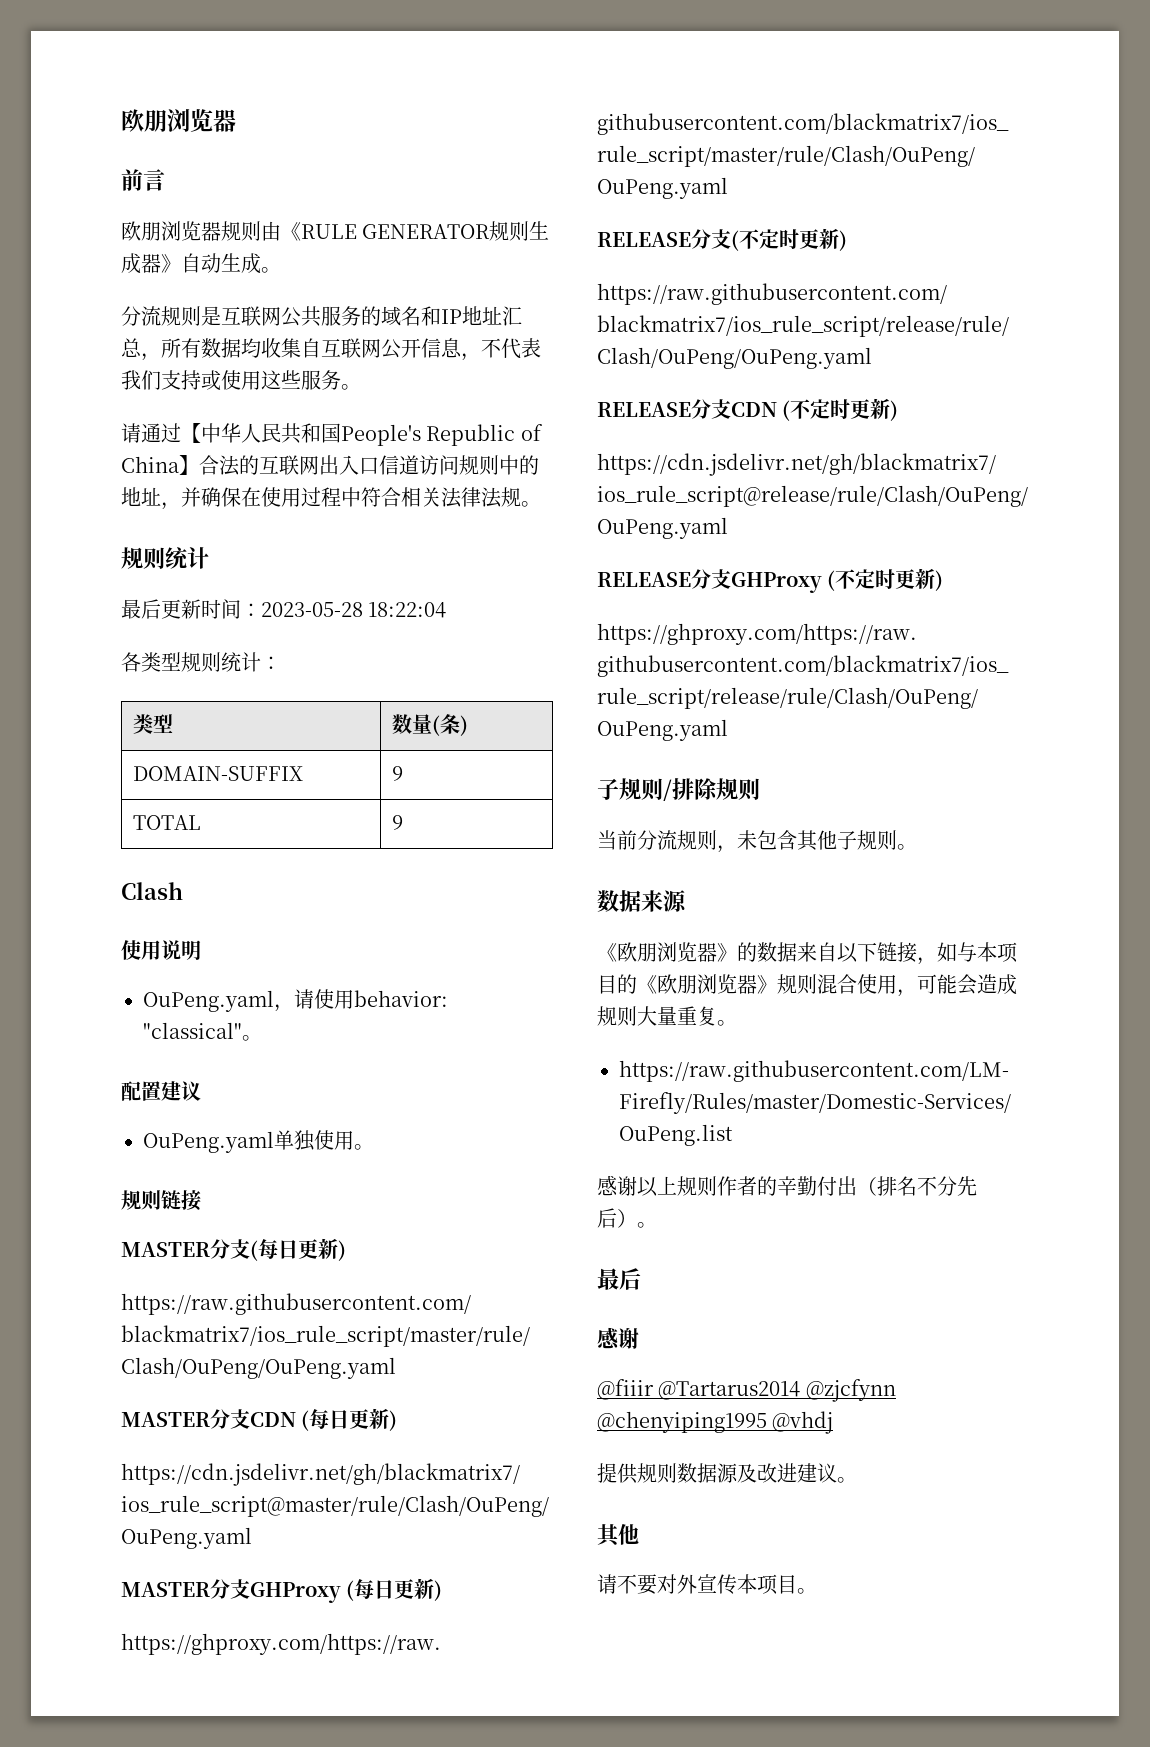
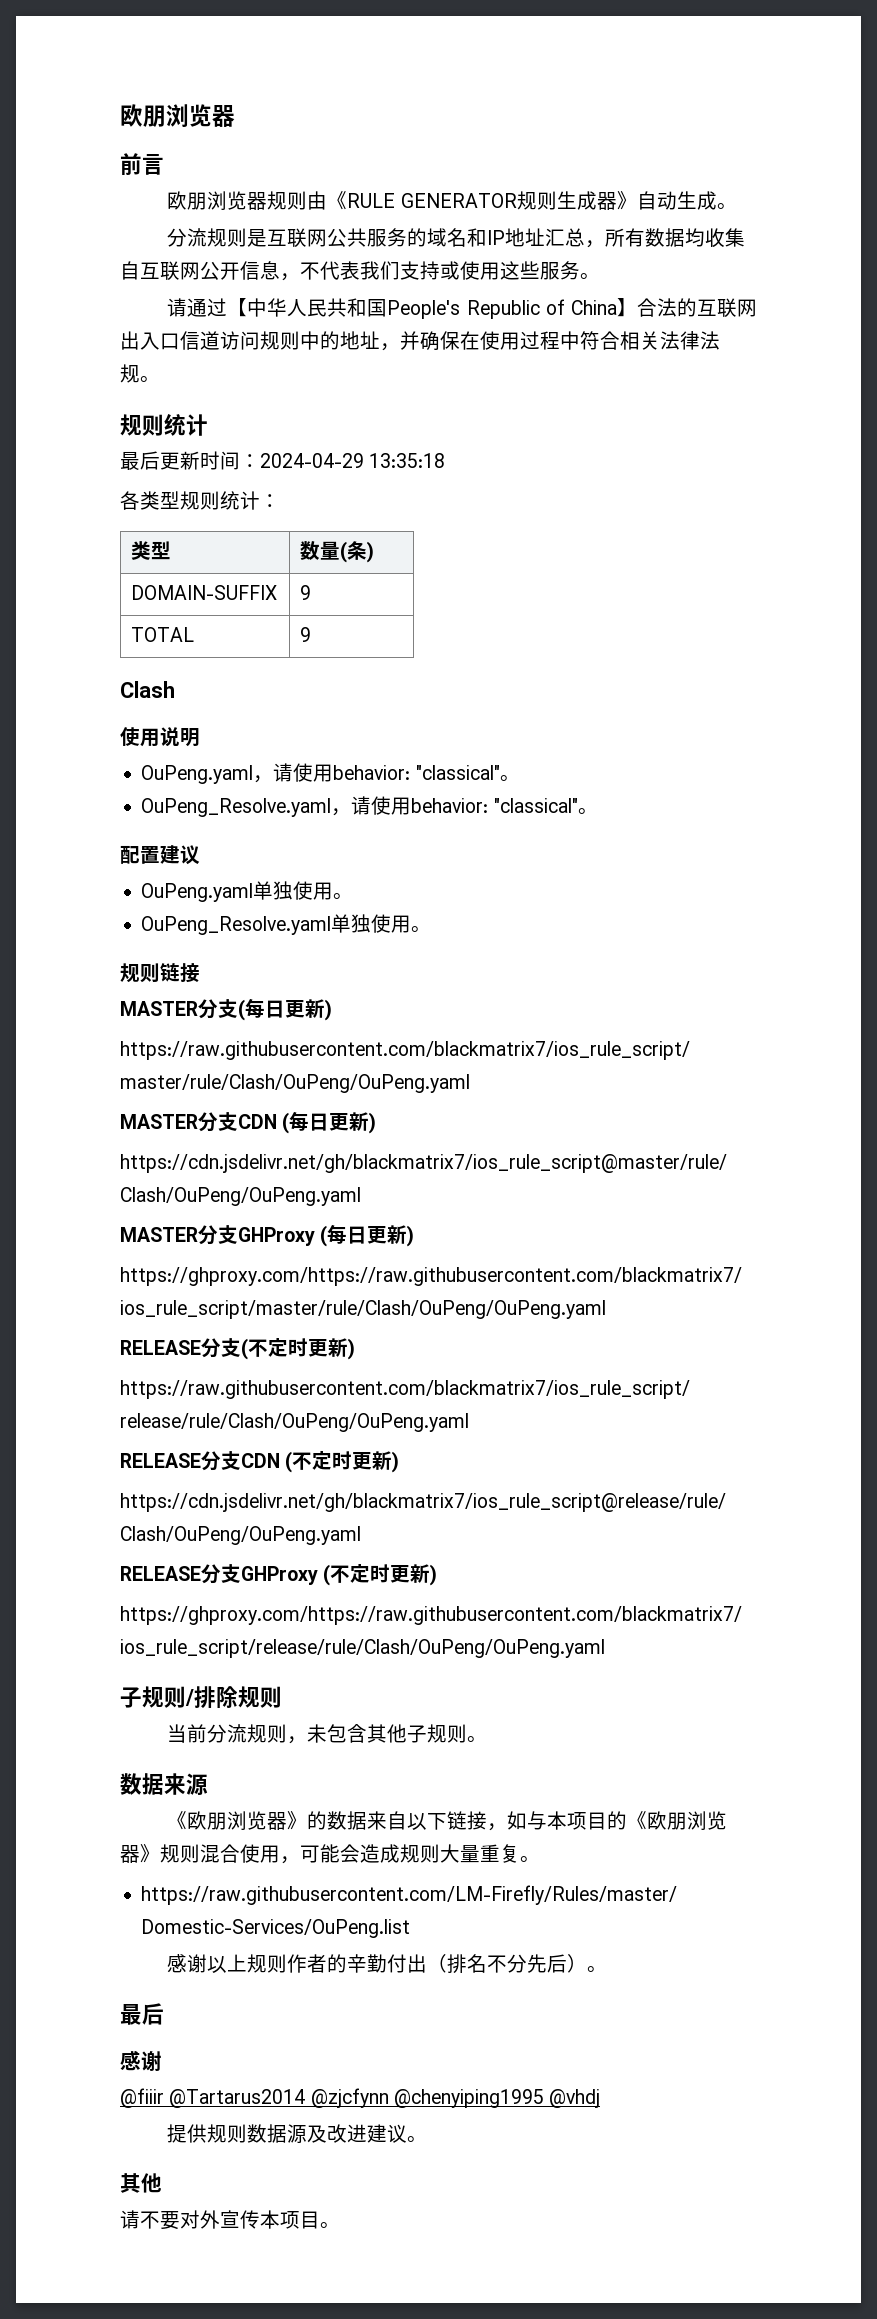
[261,602,447,618] 2023-05-28 18:22:04 -> [260,453,446,468] 2024-04-29 13:35:18
(262, 1038) none -> [141,796,598,817] // OuPeng_Resolve.yaml，请使用behavior: "classical"。
(374, 1147) none -> [141,914,432,935] // OuPeng_Resolve.yaml单独使用。

